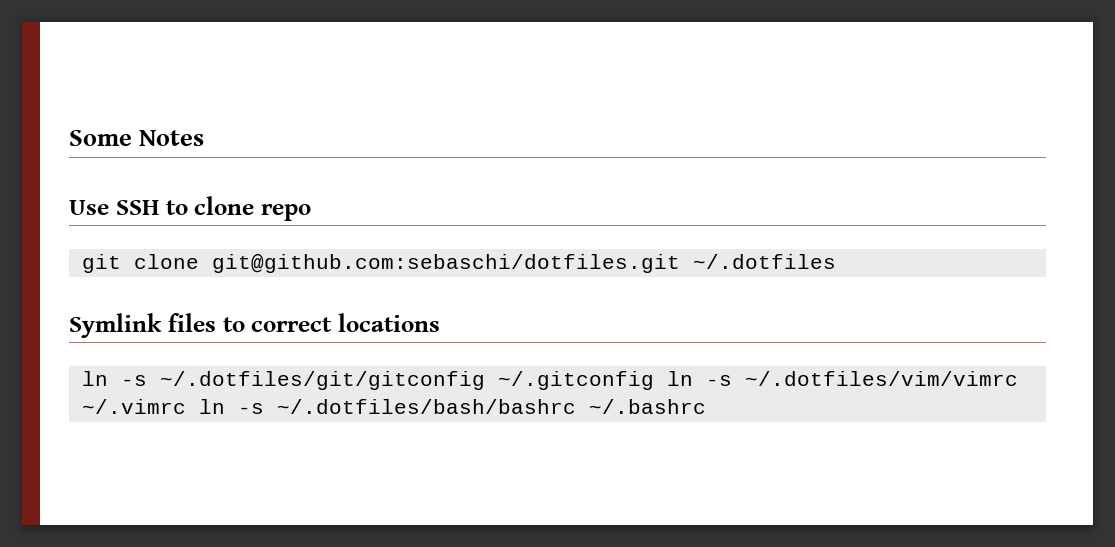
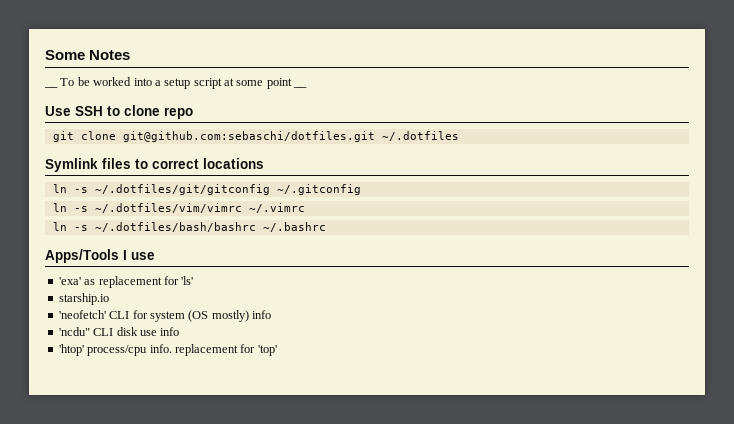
(205, 138) none -> [44,86,58,88] [60,77,308,89] // __ To be worked into a setup script at some point __
(654, 380) none -> (361, 189) //
(186, 406) none -> (305, 208) //
(706, 406) none -> [45,249,155,263] [58,276,194,288] [58,293,109,305] [58,310,271,322] [58,327,180,336] [58,344,277,356] // Apps/Tools I use // 'exa' as replacement for 'ls' // starship.io // 'neofetch' CLI for system (OS mostly) info // 'ncdu" CLI disk use info // 'htop' process/cpu info. replacement for 'top'

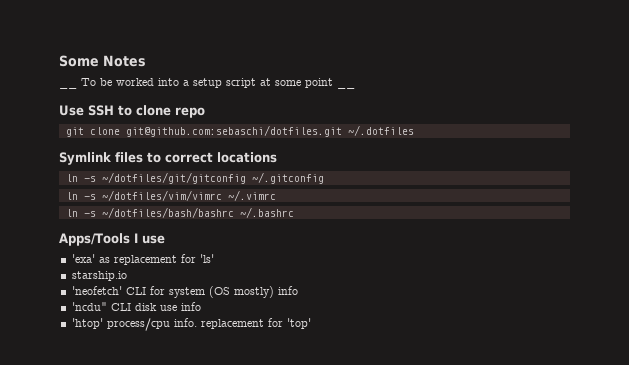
[94,184,270,195] ~/.dotfiles/git/gitconfig -> [101,172,246,184] ~/dotfiles/git/gitconfig
[94,203,242,213] ~/.dotfiles/vim/vimrc -> [101,190,222,201] ~/dotfiles/vim/vimrc
[94,222,256,232] ~/.dotfiles/bash/bashrc -> [101,207,234,218] ~/dotfiles/bash/bashrc

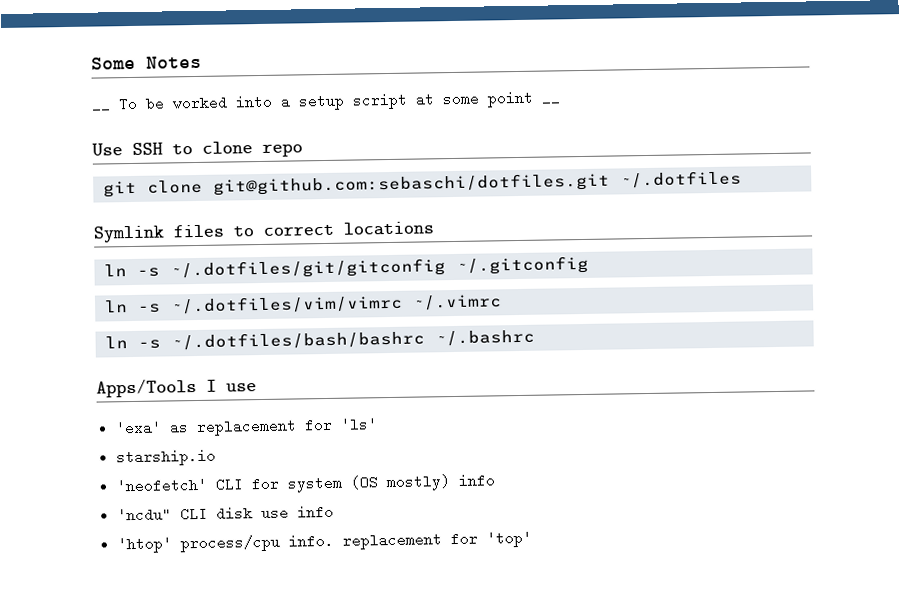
[101,172,246,184] ~/dotfiles/git/gitconfig -> [170,258,447,280] ~/.dotfiles/git/gitconfig
[101,190,222,201] ~/dotfiles/vim/vimrc -> [170,294,404,315] ~/.dotfiles/vim/vimrc
[101,207,234,218] ~/dotfiles/bash/bashrc -> [171,330,426,351] ~/.dotfiles/bash/bashrc

